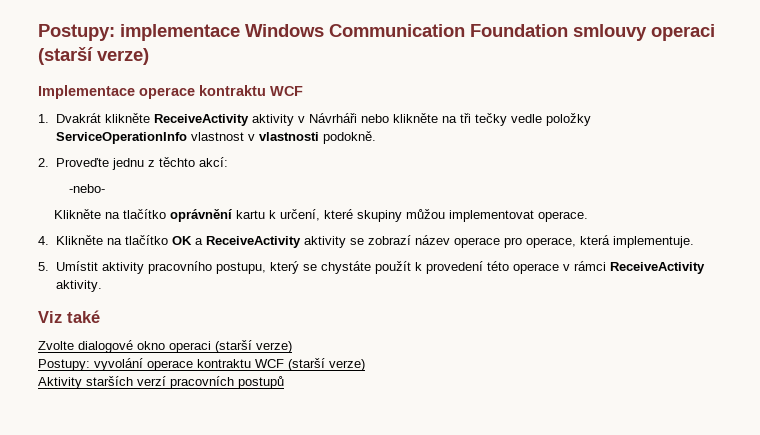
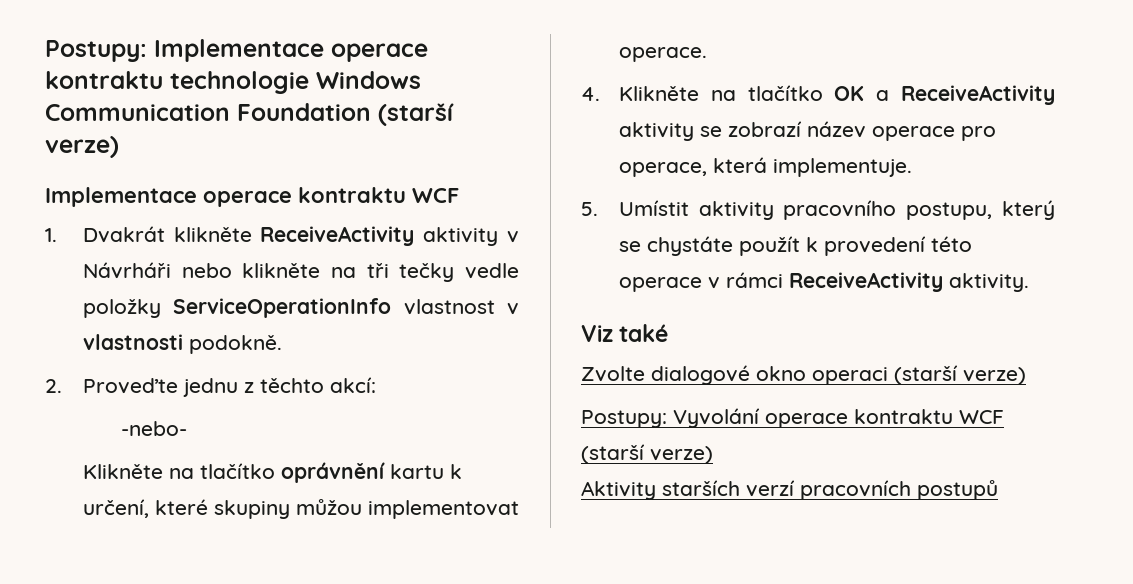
[38,24,240,41] Postupy: implementace -> [45,39,428,62] [45,71,309,94] Postupy: Implementace operace kontraktu technologie
[573,24,715,41] smlouvy operaci -> (371, 112) none
[94,358,143,371] vyvolání -> [673,408,760,428] Vyvolání

